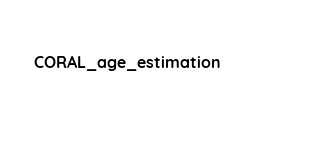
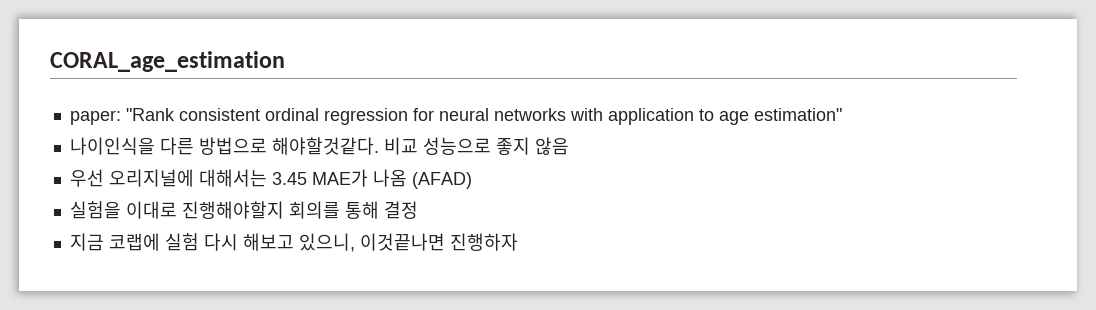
(221, 63) none -> [69,108,842,125] [69,137,569,155] [69,169,472,189] [69,201,418,219] [69,233,518,252] // paper: "Rank consistent ordinal regression for neural networks with application to age estimation" // 나이인식을 다른 방법으로 해야할것같다. 비교 성능으로 좋지 않음 // 우선 오리지널에 대해서는 3.45 MAE가 나옴 (AFAD) // 실험을 이대로 진행해야할지 회의를 통해 결정 // 지금 코랩에 실험 다시 해보고 있으니, 이것끝나면 진행하자

